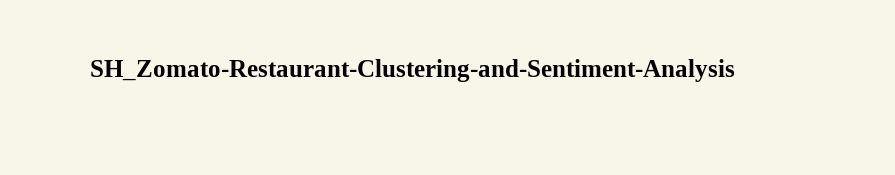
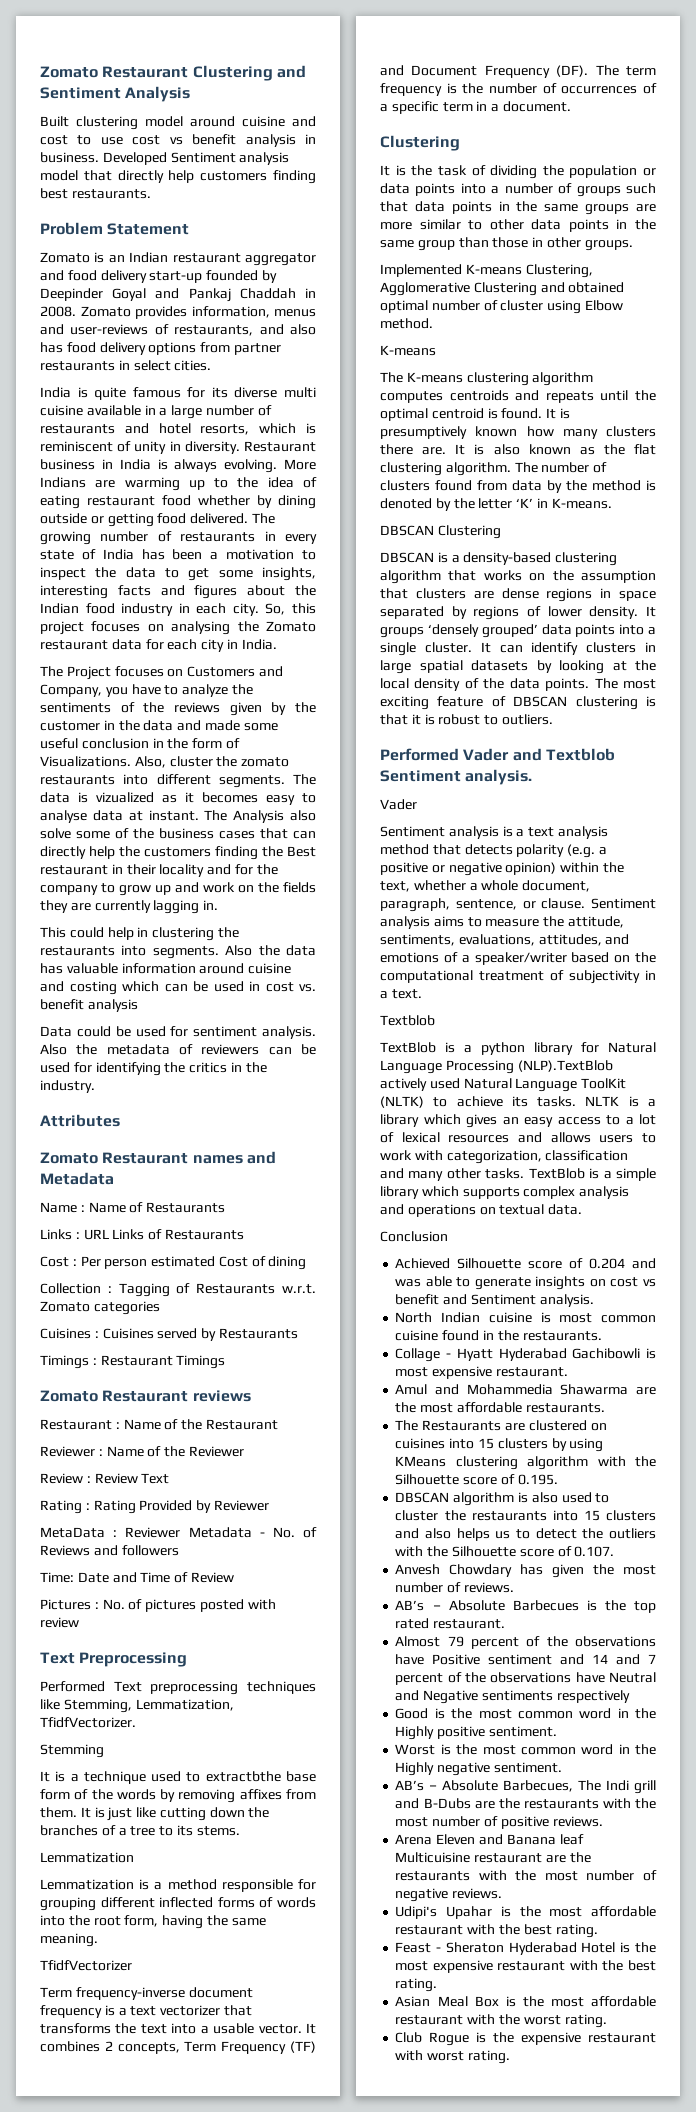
[90,59,735,82] SH_Zomato-Restaurant-Clustering-and-Sentiment-Analysis -> [40,65,306,81] [40,86,191,102] [40,116,316,130] [40,134,316,147] [40,152,290,165] [40,170,317,184] [40,188,151,199] [40,222,190,235] [40,252,316,266] [40,270,277,283] [40,288,316,302] [40,306,316,319] [40,324,316,336] [40,342,281,355] [40,360,212,371] [40,387,316,400] [40,405,272,419] [40,423,317,435] [40,441,317,454] [40,459,316,473] [40,477,317,491] [40,495,316,509] [40,513,275,527] [40,531,317,545] [40,549,316,560] [40,567,316,581] [40,585,316,599] [40,603,316,616] [40,621,316,635] [40,639,277,652] [40,666,283,680] [40,684,253,697] [40,702,316,716] [40,720,278,731] [40,738,240,749] [40,756,290,768] [40,774,316,788] [40,792,316,805] [40,810,316,823] [40,828,316,839] [40,846,316,860] [40,864,278,877] [40,882,316,896] [40,900,219,914] [40,927,239,941] [40,945,316,959] [40,963,292,974] [40,981,316,995] [40,999,138,1012] [40,1026,316,1039] [40,1044,316,1055] [40,1062,267,1076] [40,1080,95,1093] [40,1114,120,1127] [40,1151,276,1164] [40,1172,114,1185] [40,1202,226,1213] [40,1229,244,1240] [40,1256,307,1270] [40,1283,317,1297] [40,1301,160,1315] [40,1328,298,1341] [40,1355,226,1369] [40,1390,251,1402] [40,1419,278,1430] [40,1446,244,1457] [40,1473,170,1484] [40,1500,269,1514] [40,1527,317,1538] [40,1545,179,1556] [40,1572,234,1583] [40,1599,276,1612] [40,1617,79,1628] [40,1652,188,1667] [40,1681,316,1695] [40,1699,234,1713] [40,1717,136,1728] [40,1744,104,1758] [40,1771,316,1784] [40,1789,316,1803] [40,1807,270,1821] [40,1825,240,1836] [40,1852,134,1863] [40,1879,317,1892] [40,1897,316,1911] [40,1915,266,1929] [40,1933,98,1947] [40,1960,132,1971] [40,1987,253,2000] [40,2005,252,2018] [40,2023,316,2034] [40,2041,317,2054] [380,65,656,78] [380,83,657,96] [380,101,571,114] [380,135,460,151] [380,165,656,179] [380,183,656,197] [380,201,656,215] [380,219,656,232] [380,237,633,251] [380,264,593,278] [380,282,625,296] [380,300,623,314] [380,318,433,329] [380,345,436,356] [380,372,594,386] [380,390,656,403] [380,408,570,421] [380,426,656,439] [380,444,656,455] [380,462,608,476] [380,480,656,493] [380,498,612,511] [380,525,501,539] [380,552,618,566] [380,570,656,584] [380,588,656,602] [380,606,656,620] [380,624,656,638] [380,642,656,656] [380,660,656,674] [380,678,656,691] [380,696,656,710] [380,714,553,725] [380,748,615,761] [380,769,533,785] [380,799,417,810] [380,826,608,839] [380,844,607,858] [380,862,624,876] [380,880,591,892] [380,898,656,912] [380,916,624,929] [380,934,630,946] [380,952,656,965] [380,970,656,984] [380,989,422,999] [380,1015,435,1026] [380,1042,656,1055] [380,1060,613,1074] [380,1078,627,1092] [380,1096,656,1108] [380,1114,656,1128] [380,1132,656,1143] [380,1150,629,1164] [380,1168,656,1181] [380,1186,630,1199] [380,1204,583,1217] [380,1231,448,1242] [395,1258,656,1269] [395,1276,656,1290] [395,1294,594,1307] [395,1312,656,1323] [395,1330,602,1341] [395,1348,656,1362] [395,1366,568,1379] [395,1384,656,1395] [395,1402,605,1413] [395,1420,607,1431] [395,1438,604,1452] [395,1456,656,1470] [395,1474,558,1485] [395,1492,610,1506] [395,1510,656,1521] [395,1528,656,1541] [395,1546,615,1557] [395,1564,656,1578] [395,1582,514,1593] [395,1600,656,1613] [395,1618,506,1629] [395,1636,656,1649] [395,1654,656,1665] [395,1672,656,1685] [395,1690,630,1704] [395,1708,656,1719] [395,1726,557,1740] [395,1744,656,1755] [395,1762,562,1776] [395,1780,656,1794] [395,1798,656,1809] [395,1816,603,1829] [395,1834,584,1845] [395,1852,591,1863] [395,1870,657,1881] [395,1888,503,1902] [395,1906,656,1919] [395,1924,598,1938] [395,1942,656,1955] [395,1960,656,1973] [395,1978,438,1992] [395,1996,656,2007] [395,2014,607,2028] [395,2032,656,2046] [395,2050,510,2064] Zomato Restaurant Clustering and Sentiment Analysis // Built clustering model around cuisine and cost to use cost vs benefit analysis in business. Developed Sentiment analysis model that directly help customers finding best restaurants. // Problem Statement // Zomato is an Indian restaurant aggregator and food delivery start-up founded by Deepinder Goyal and Pankaj Chaddah in 2008. Zomato provides information, menus and user-reviews of restaurants, and also has food delivery options from partner restaurants in select cities. // India is quite famous for its diverse multi cuisine available in a large number of restaurants and hotel resorts, which is reminiscent of unity in diversity. Restaurant business in India is always evolving. More Indians are warming up to the idea of eating restaurant food whether by dining outside or getting food delivered. The growing number of restaurants in every state of India has been a motivation to inspect the data to get some insights, interesting facts and figures about the Indian food industry in each city. So, this project focuses on analysing the Zomato restaurant data for each city in India. // The Project focuses on Customers and Company, you have to analyze the sentiments of the reviews given by the customer in the data and made some useful conclusion in the form of Visualizations. Also, cluster the zomato restaurants into different segments. The data is vizualized as it becomes easy to analyse data at instant. The Analysis also solve some of the business cases that can directly help the customers finding the Best restaurant in their locality and for the company to grow up and work on the fields they are currently lagging in. // This could help in clustering the restaurants into segments. Also the data has valuable information around cuisine and costing which can be used in cost vs. benefit analysis // Data could be used for sentiment analysis. Also the metadata of reviewers can be used for identifying the critics in the industry. // Attributes // Zomato Restaurant names and Metadata // Name : Name of Restaurants // Links : URL Links of Restaurants // Cost : Per person estimated Cost of dining // Collection : Tagging of Restaurants w.r.t. Zomato categories // Cuisines : Cuisines served by Restaurants // Timings : Restaurant Timings // Zomato Restaurant reviews // Restaurant : Name of the Restaurant // Reviewer : Name of the Reviewer // Review : Review Text // Rating : Rating Provided by Reviewer // MetaData : Reviewer Metadata - No. of Reviews and followers // Time: Date and Time of Review // Pictures : No. of pictures posted with review // Text Preprocessing // Performed Text preprocessing techniques like Stemming, Lemmatization, TfidfVectorizer. // Stemming // It is a technique used to extractbthe base form of the words by removing affixes from them. It is just like cutting down the branches of a tree to its stems. // Lemmatization // Lemmatization is a method responsible for grouping different inflected forms of words into the root form, having the same meaning. // TfidfVectorizer // Term frequency-inverse document frequency is a text vectorizer that transforms the text into a usable vector. It combines 2 concepts, Term Frequency (TF) and Document Frequency (DF). The term frequency is the number of occurrences of a specific term in a document. // Clustering // It is the task of dividing the population or data points into a number of groups such that data points in the same groups are more similar to other data points in the same group than those in other groups. // Implemented K-means Clustering, Agglomerative Clustering and obtained optimal number of cluster using Elbow method. // K-means // The K-means clustering algorithm computes centroids and repeats until the optimal centroid is found. It is presumptively known how many clusters there are. It is also known as the flat clustering algorithm. The number of clusters found from data by the method is denoted by the letter ‘K’ in K-means. // DBSCAN Clustering // DBSCAN is a density-based clustering algorithm that works on the assumption that clusters are dense regions in space separated by regions of lower density. It groups ‘densely grouped’ data points into a single cluster. It can identify clusters in large spatial datasets by looking at the local density of the data points. The most exciting feature of DBSCAN clustering is that it is robust to outliers. // Performed Vader and Textblob Sentiment analysis. // Vader // Sentiment analysis is a text analysis method that detects polarity (e.g. a positive or negative opinion) within the text, whether a whole document, paragraph, sentence, or clause. Sentiment analysis aims to measure the attitude, sentiments, evaluations, attitudes, and emotions of a speaker/writer based on the computational treatment of subjectivity in a text. // Textblob // TextBlob is a python library for Natural Language Processing (NLP).TextBlob actively used Natural Language ToolKit (NLTK) to achieve its tasks. NLTK is a library which gives an easy access to a lot of lexical resources and allows users to work with categorization, classification and many other tasks. TextBlob is a simple library which supports complex analysis and operations on textual data. // Conclusion // Achieved Silhouette score of 0.204 and was able to generate insights on cost vs benefit and Sentiment analysis. // North Indian cuisine is most common cuisine found in the restaurants. // Collage - Hyatt Hyderabad Gachibowli is most expensive restaurant. // Amul and Mohammedia Shawarma are the most affordable restaurants. // The Restaurants are clustered on cuisines into 15 clusters by using KMeans clustering algorithm with the Silhouette score of 0.195. // DBSCAN algorithm is also used to cluster the restaurants into 15 clusters and also helps us to detect the outliers with the Silhouette score of 0.107. // Anvesh Chowdary has given the most number of reviews. // AB’s – Absolute Barbecues is the top rated restaurant. // Almost 79 percent of the observations have Positive sentiment and 14 and 7 percent of the observations have Neutral and Negative sentiments respectively // Good is the most common word in the Highly positive sentiment. // Worst is the most common word in the Highly negative sentiment. // AB’s – Absolute Barbecues, The Indi grill and B-Dubs are the restaurants with the most number of positive reviews. // Arena Eleven and Banana leaf Multicuisine restaurant are the restaurants with the most number of negative reviews. // Udipi's Upahar is the most affordable restaurant with the best rating. // Feast - Sheraton Hyderabad Hotel is the most expensive restaurant with the best rating. // Asian Meal Box is the most affordable restaurant with the worst rating. // Club Rogue is the expensive restaurant with worst rating.

